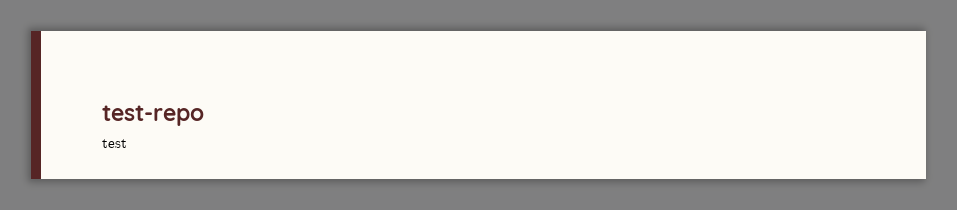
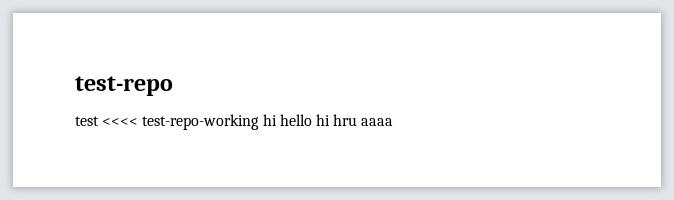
(127, 143) none -> [102,114,394,130] <<<< test-repo-working hi hello hi hru aaaa

